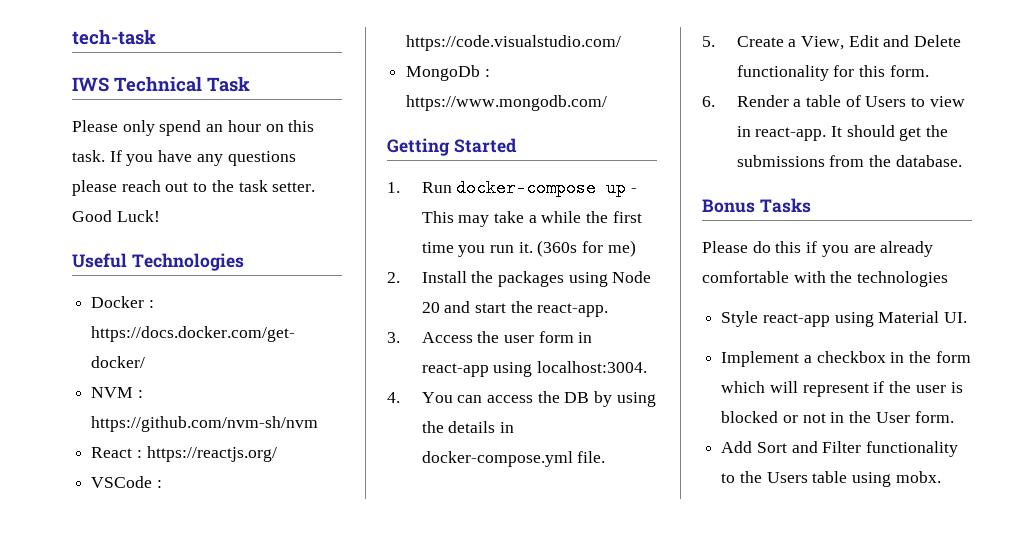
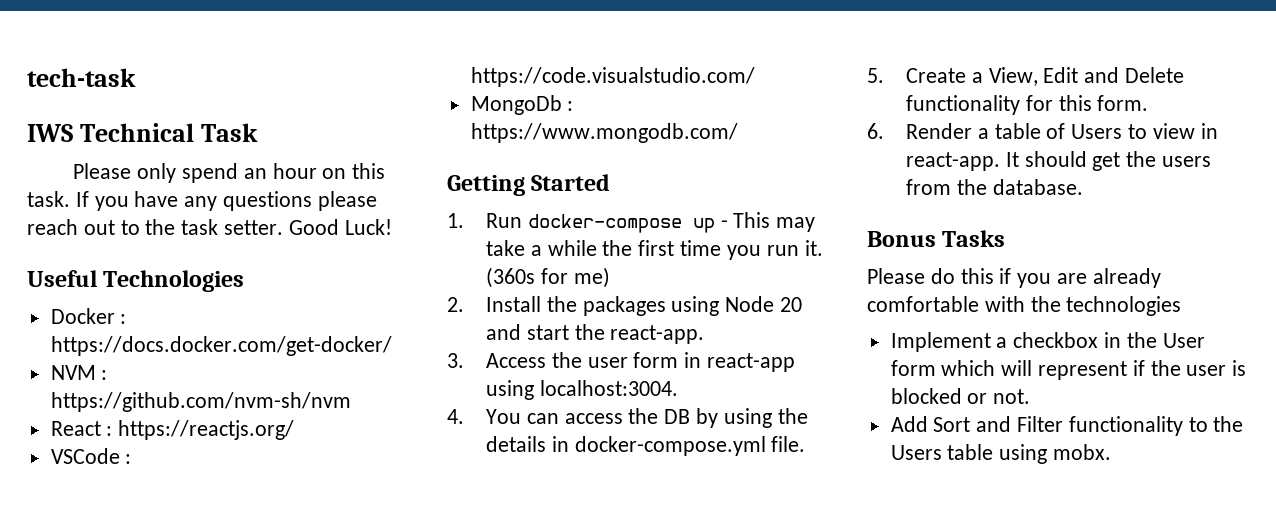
[736,155,825,167] submissions -> [1162,156,1212,167] users
[721,311,968,327] // Style react-app using Material UI. -> (1182, 306) none
(932, 357) none -> [1162,333,1205,348] User
[802,411,954,423] not in the User form. -> [993,389,1031,404] not.

